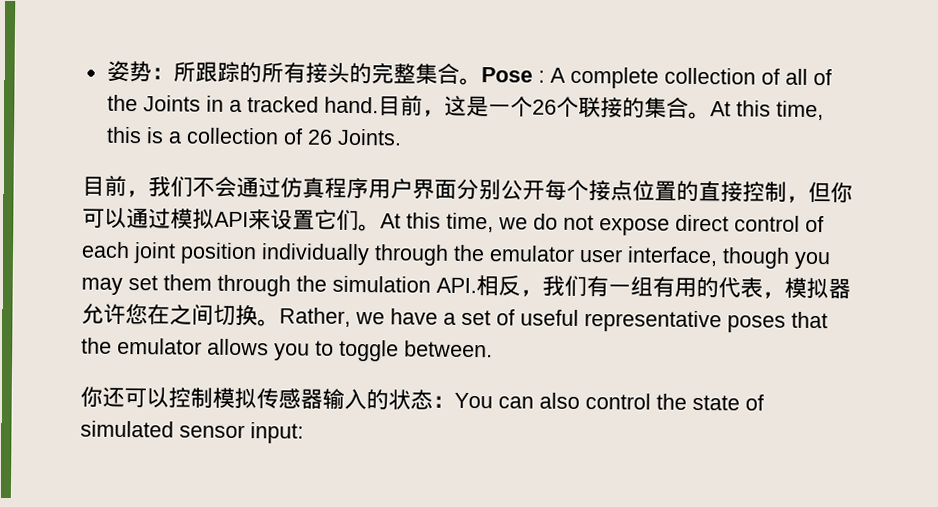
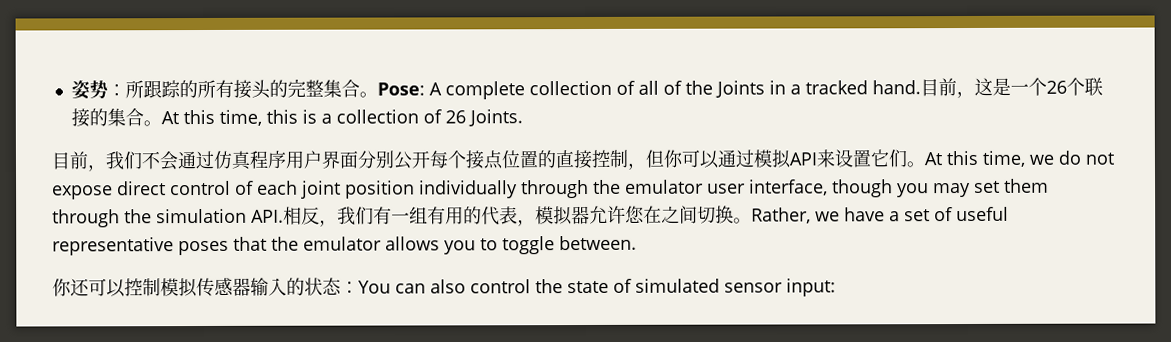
[480,67,545,83] Pose : -> [376,82,425,96] Pose:

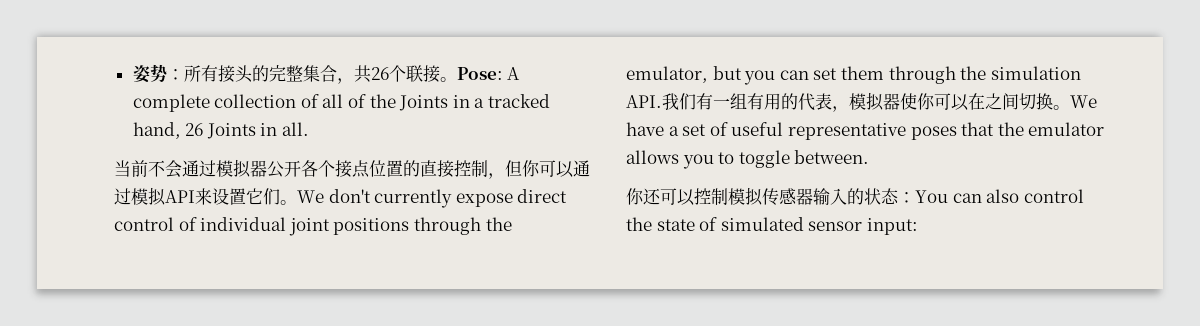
[142,79,216,99] 跟踪的所 -> (201, 73) none
(360, 88) none -> [336,65,440,84] ，共26个联接
[871,77,1103,99] [70,108,523,128] [51,150,448,172] hand.目前，这是一个26个联接的集合。At this time, this is a collection of 26 Joints. // 目前，我们不会通过仿真程序用户界面分别公开每 -> [132,122,310,139] [114,159,318,178] hand, 26 Joints in all. // 当前不会通过模拟器公开各
[924,150,1114,167] [52,179,971,200] At this time, we do not expose direct control of each joint position individually through the emulator user interface, though you may -> [297,189,568,208] [114,217,512,236] [626,66,809,85] We don't currently expose direct control of individual joint positions through the emulator, but you can
[283,206,338,227] 相反， -> (662, 101) none
[589,205,645,224] 允许您 -> [900,93,969,111] 使你可以
[751,207,840,224] Rather, we -> [1070,95,1097,108] We

